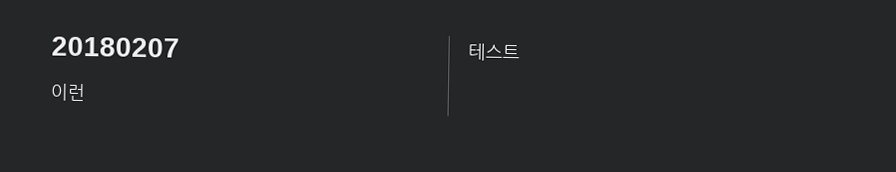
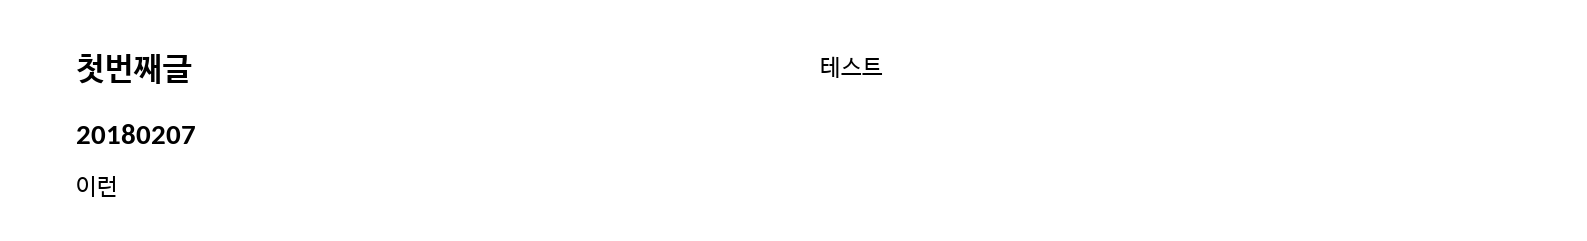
(51, 47) none -> [76,54,192,84] 첫번째글 //

